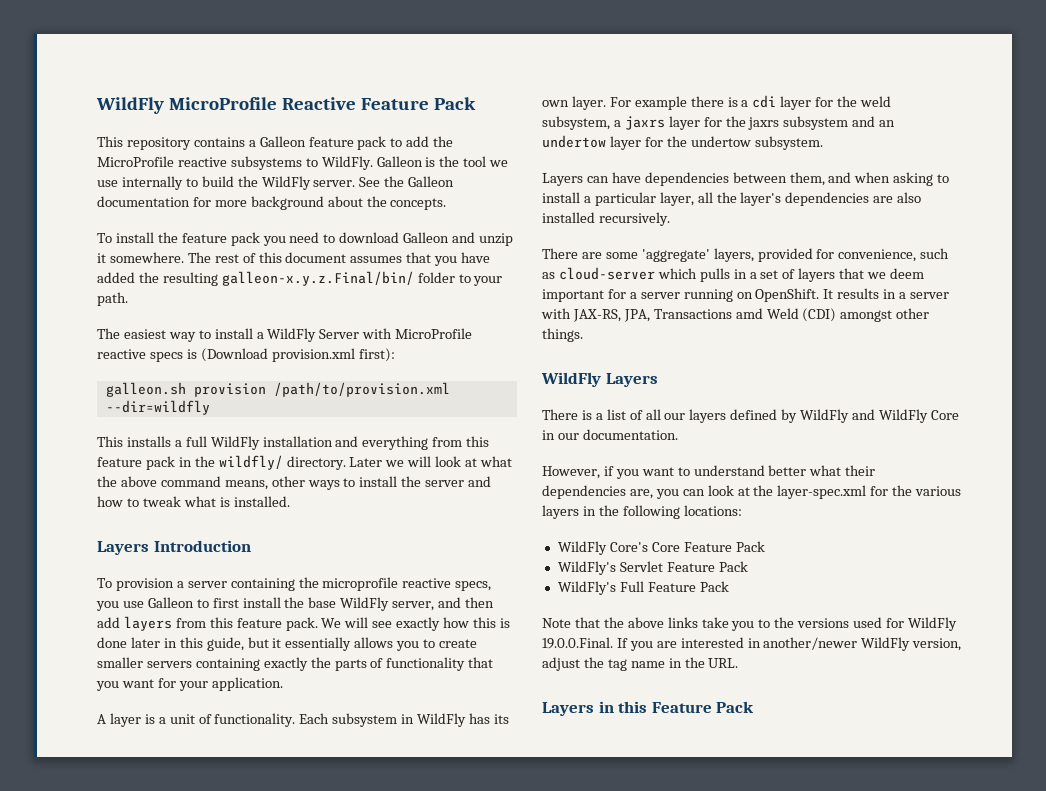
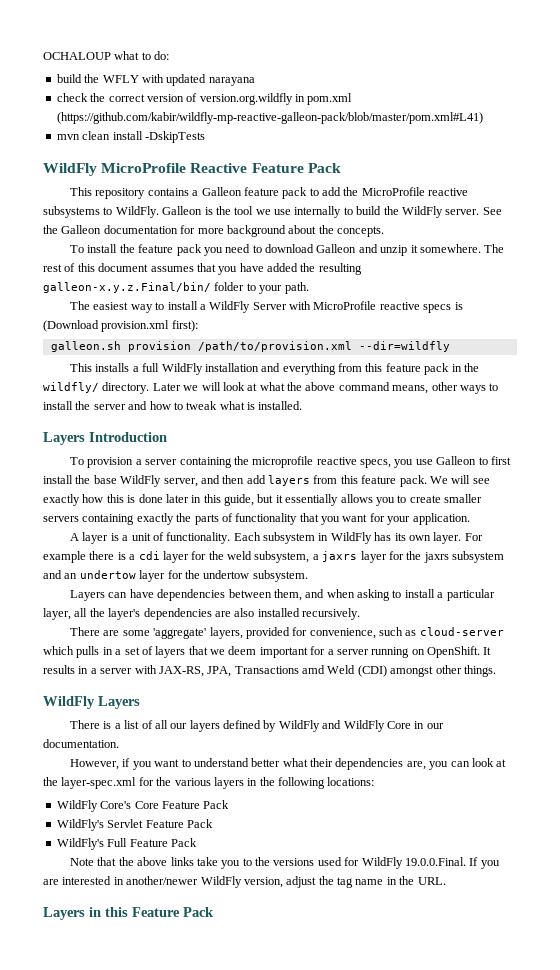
(96, 105) none -> [43,51,170,60] [56,74,255,86] [56,93,353,105] [56,112,483,124] [56,131,205,143] OCHALOUP what to do: // build the WFLY with updated narayana // check the correct version of version.org.wildfly in pom.xml (https://github.com/kabir/wildfly-mp-reactive-galleon-pack/blob/master/pom.xml#L41) // mvn clean install -DskipTests //

